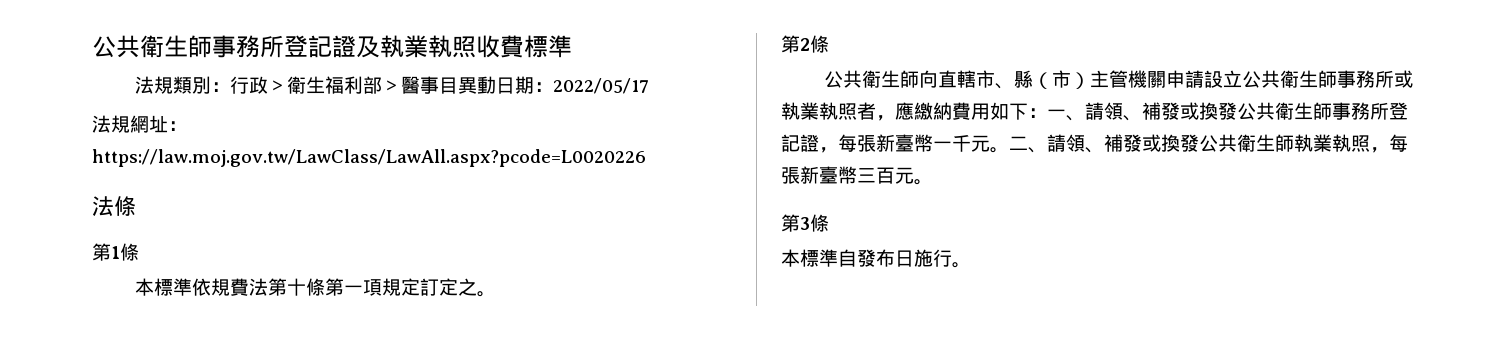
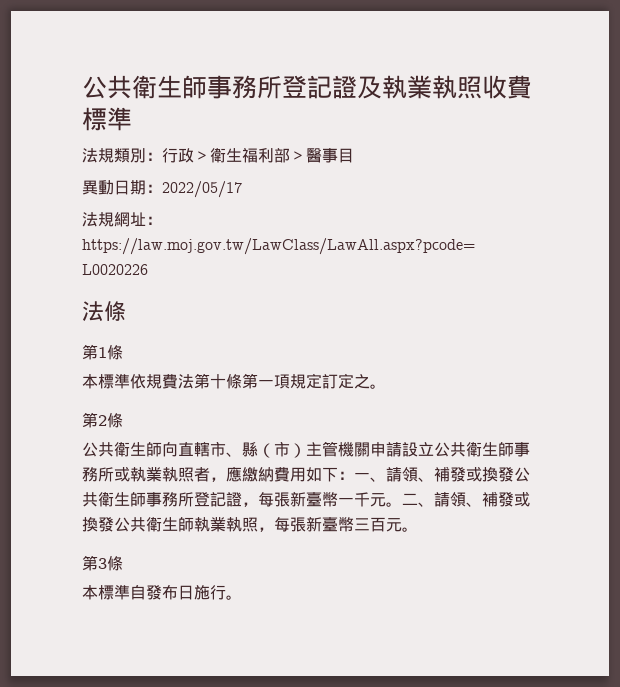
(459, 85) none -> (354, 155) //

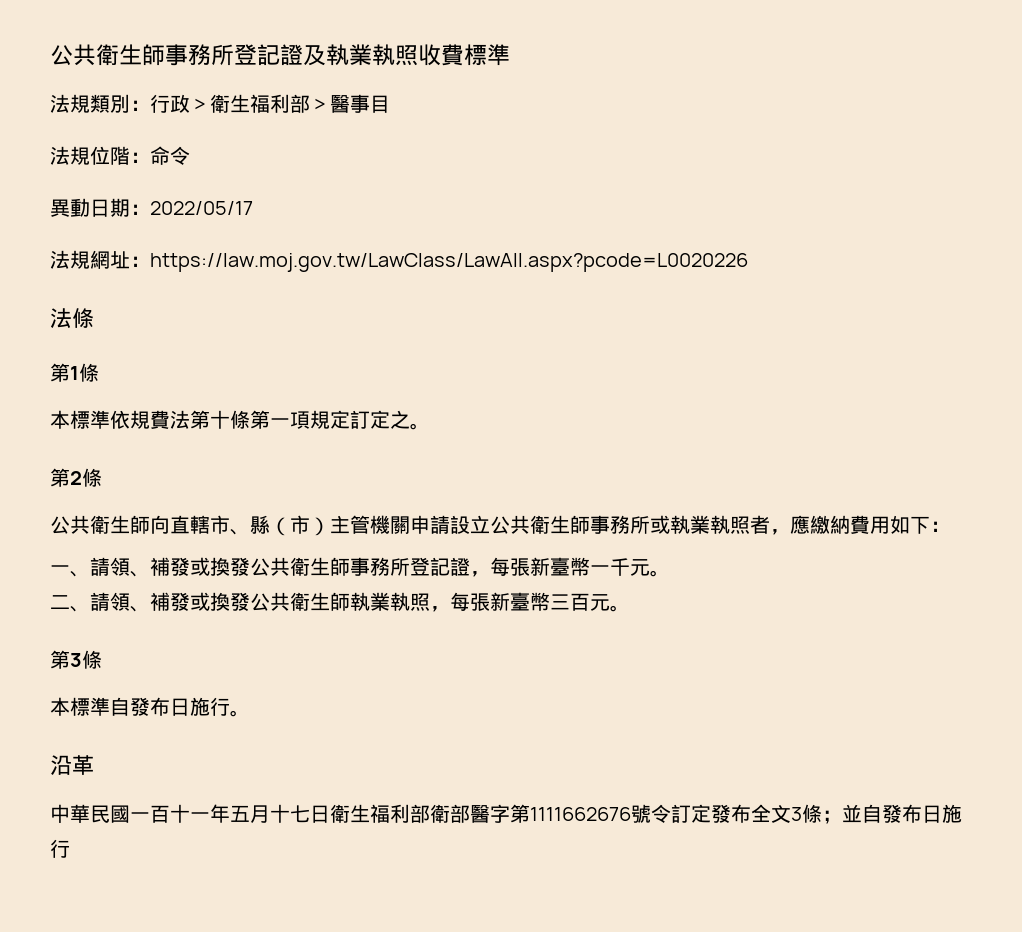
(354, 155) none -> [50,146,190,165] // 法規位階：命令
(354, 475) none -> (950, 526) //
(402, 504) none -> (670, 573) //
(242, 597) none -> [50,755,94,775] [50,804,962,824] [50,839,70,858] // 沿革 // 中華民國一百十一年五月十七日衛生福利部衛部醫字第1111662676號令訂定發布全文3條；並自發布日施行

